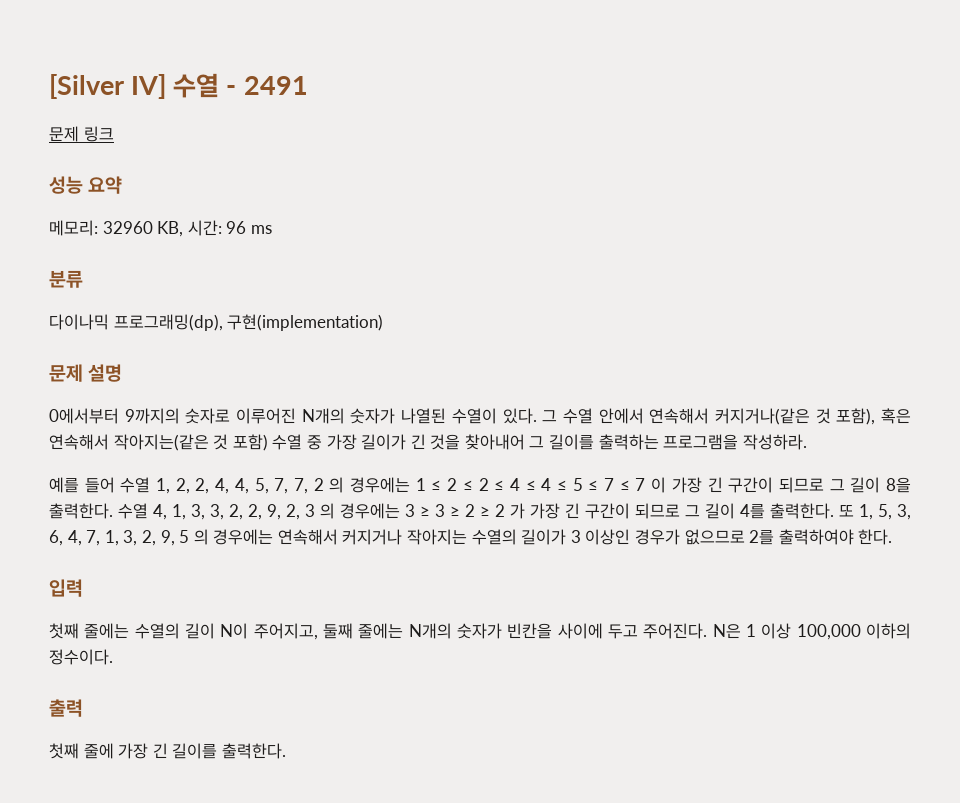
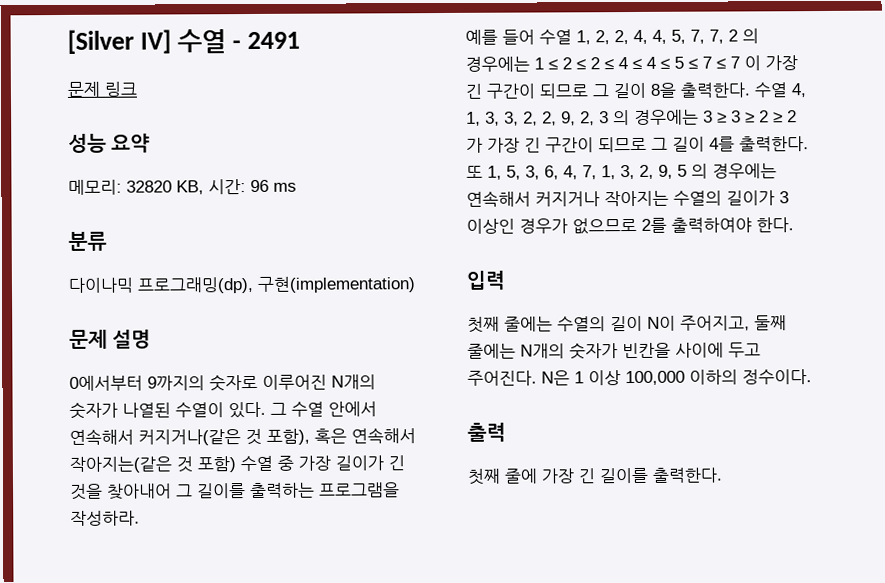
[102,221,153,234] 32960 -> [126,180,172,193] 32820

